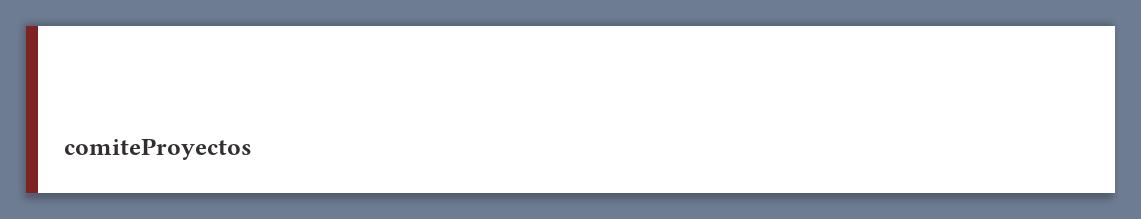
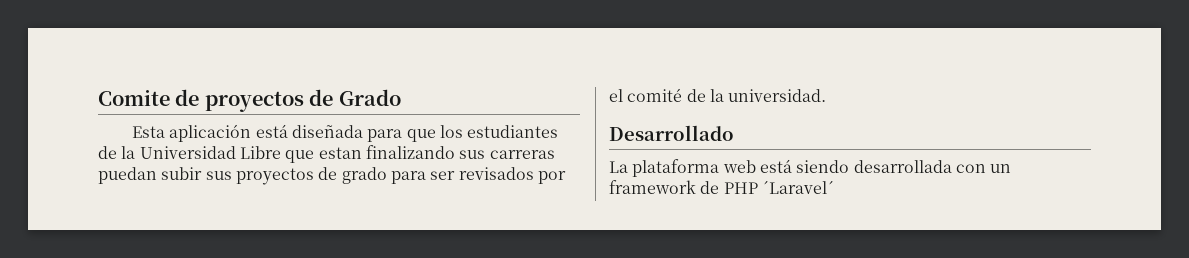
[64,138,252,160] comiteProyectos -> [98,89,401,112] [132,124,559,142] [98,145,555,163] [98,167,566,185] [609,88,827,102] [609,125,734,141] [609,159,1012,177] [609,180,834,194] Comite de proyectos de Grado // Esta aplicación está diseñada para que los estudiantes de la Universidad Libre que estan finalizando sus carreras puedan subir sus proyectos de grado para ser revisados por el comité de la universidad. // Desarrollado // La plataforma web está siendo desarrollada con un framework de PHP ´Laravel´

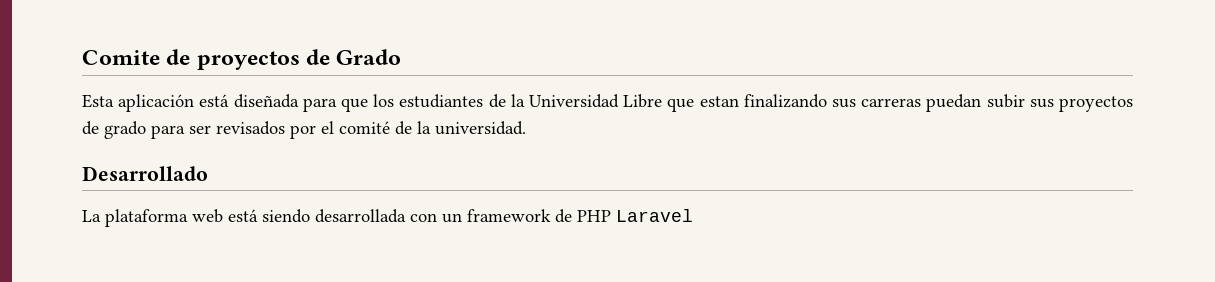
[761,181,834,194] ´Laravel´ -> [616,209,693,222] Laravel

